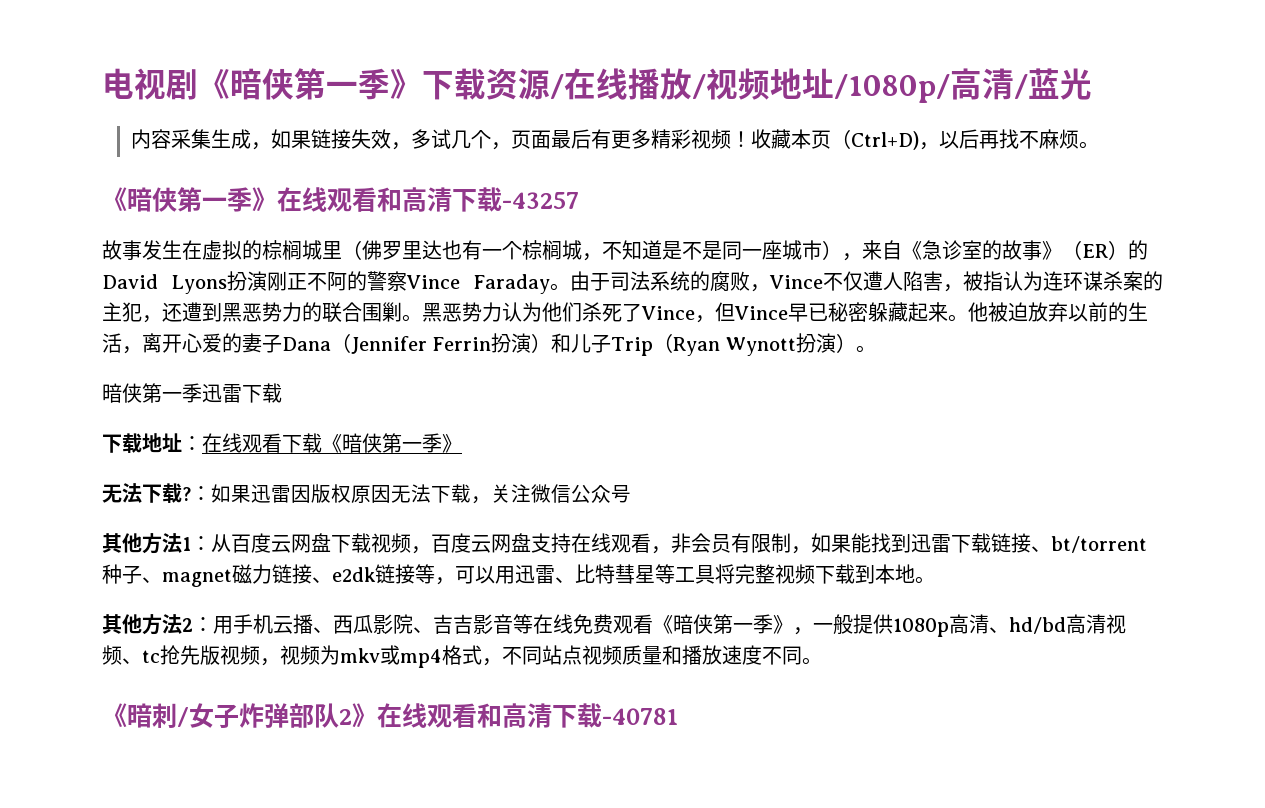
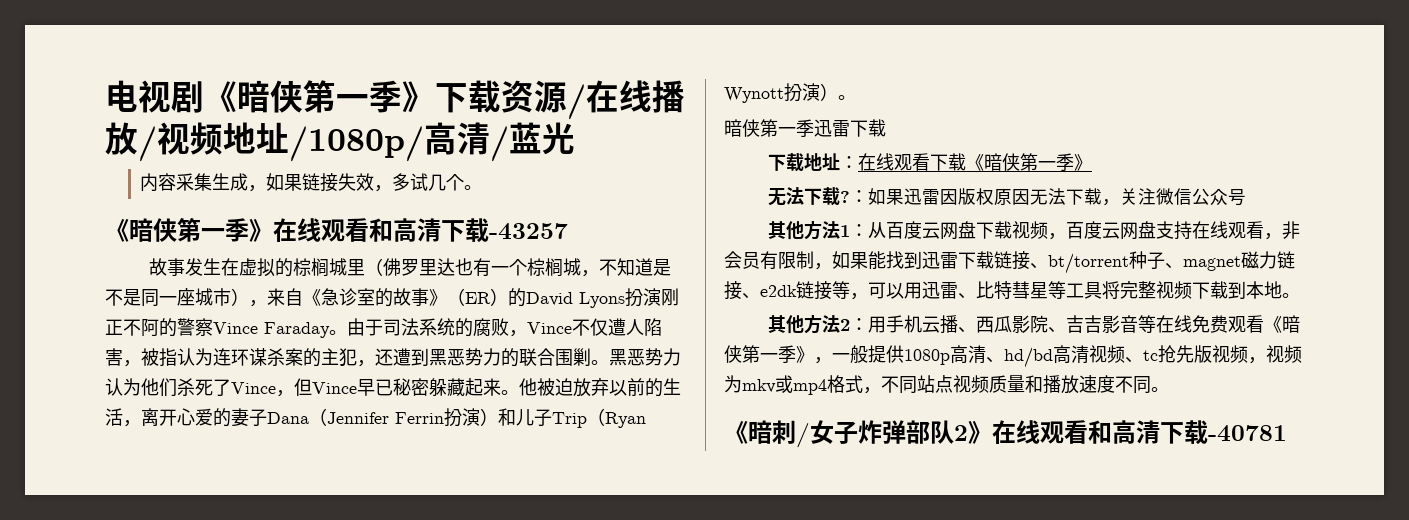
[490,129,1079,150] ，页面最后有更多精彩视频！收藏本页（Ctrl+D)，以后再找不麻烦 -> (465, 182) none

